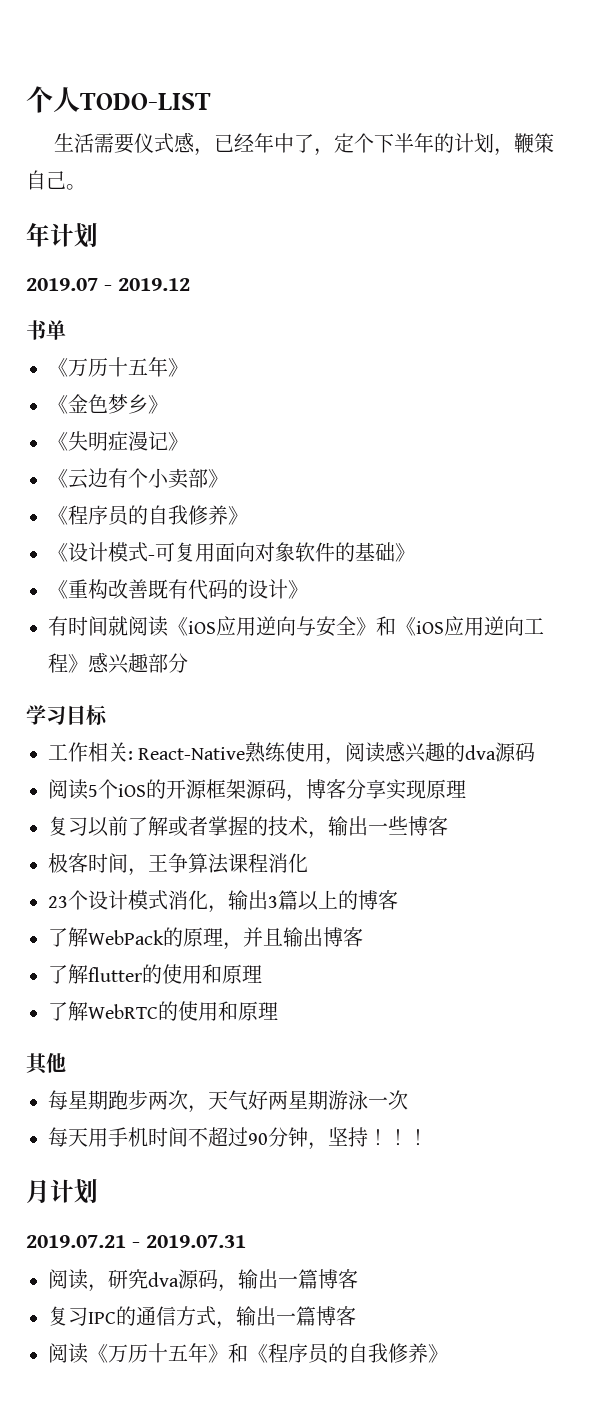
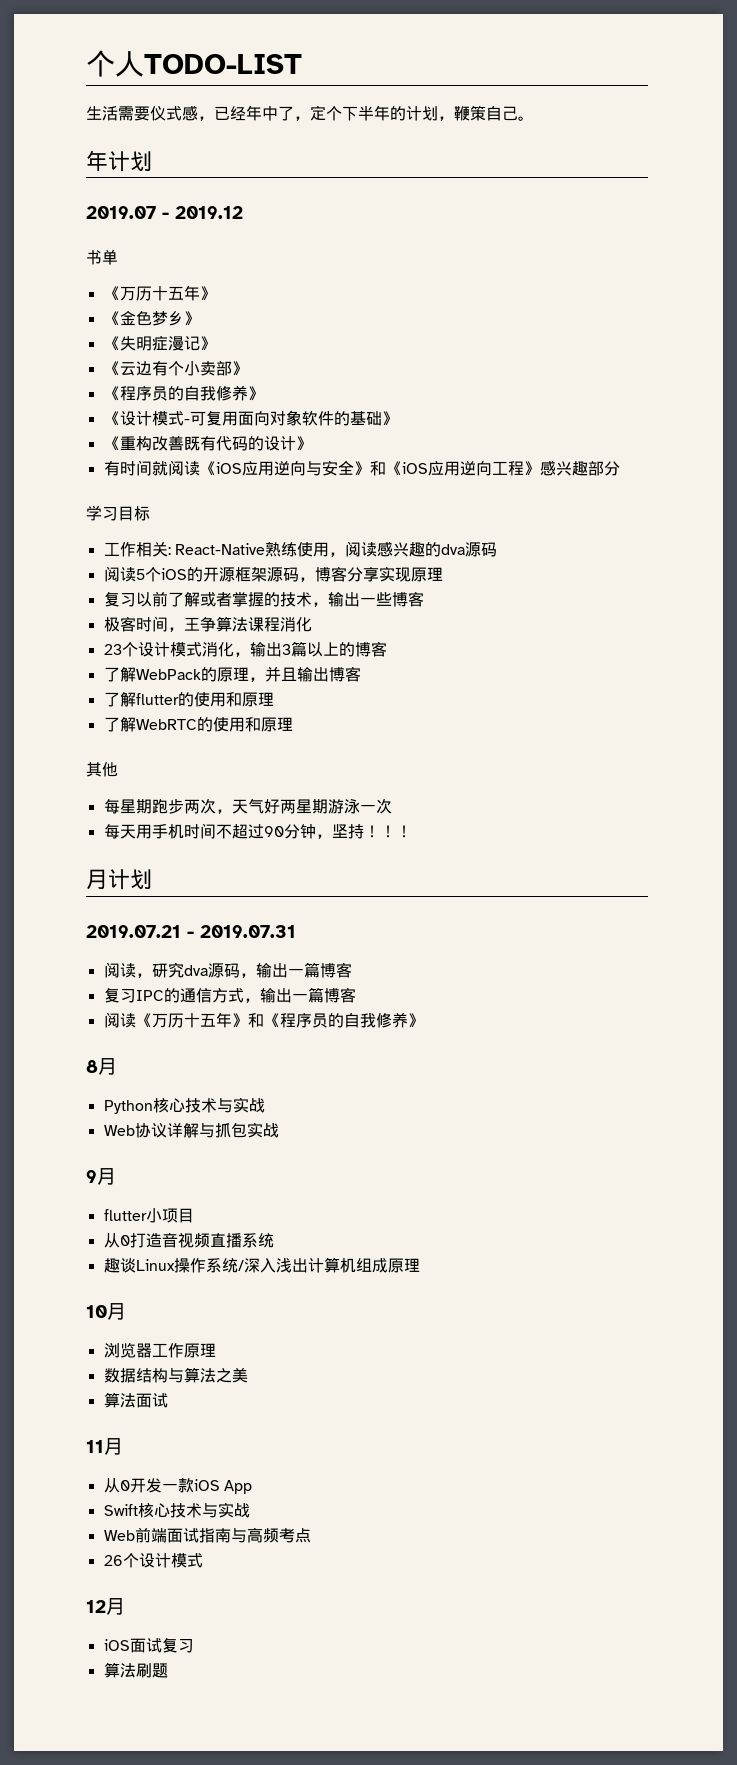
(448, 1353) none -> [86,1058,117,1075] [103,1097,265,1114] [103,1122,279,1138] [86,1168,116,1185] [103,1208,194,1223] [103,1232,274,1248] [103,1257,420,1273] [86,1303,126,1320] [103,1342,216,1358] [103,1367,248,1383] [103,1392,168,1408] [86,1438,123,1455] [103,1478,252,1494] [103,1502,250,1518] [103,1527,311,1543] [103,1553,203,1568] [86,1598,125,1615] [103,1638,194,1653] [103,1662,168,1678] // 8月 // Python核心技术与实战 // Web协议详解与抓包实战 // 9月 // flutter小项目 // 从0打造音视频直播系统 // 趣谈Linux操作系统/深入浅出计算机组成原理 // 10月 // 浏览器工作原理 // 数据结构与算法之美 // 算法面试 // 11月 // 从0开发一款iOS App // Swift核心技术与实战 // Web前端面试指南与高频考点 // 26个设计模式 // 12月 // iOS面试复习 // 算法刷题

